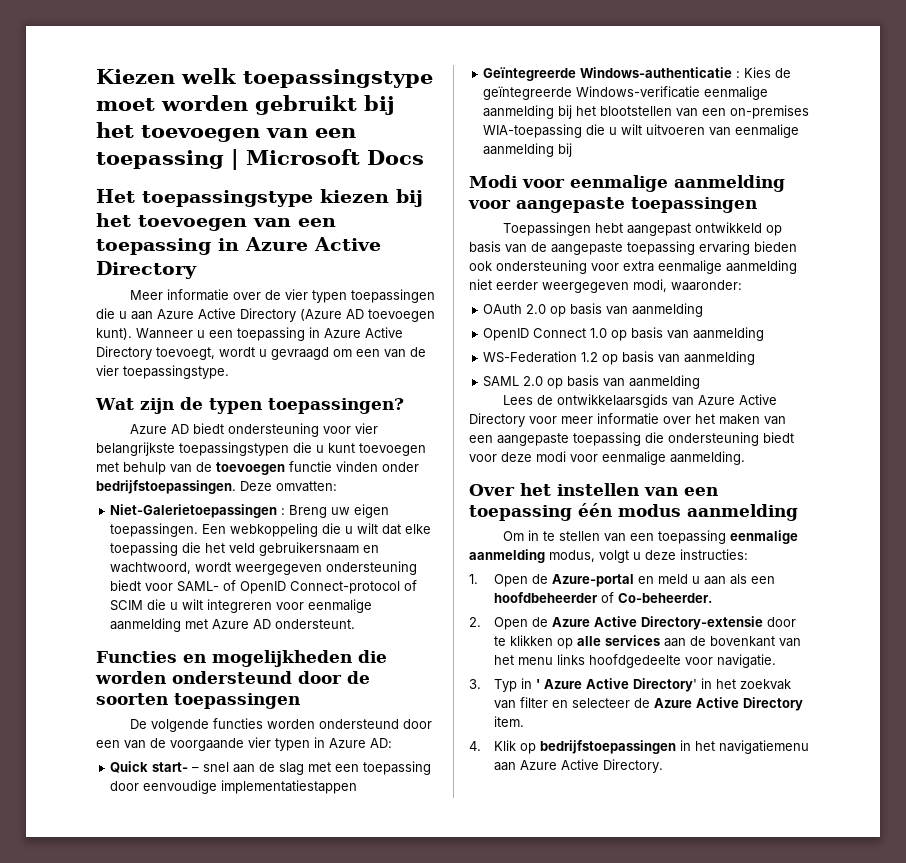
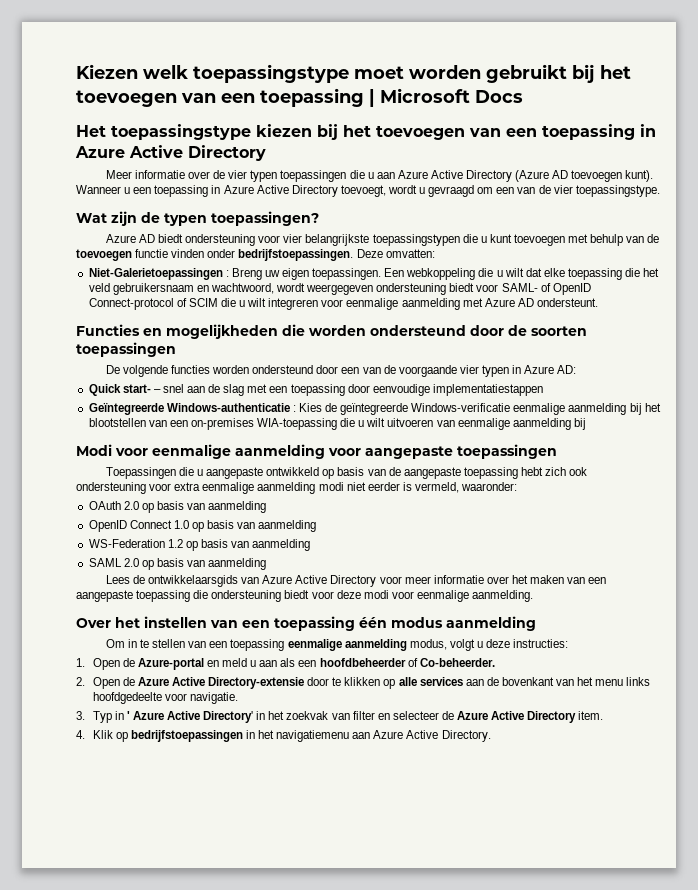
[594,223,691,236] hebt aangepast -> [178,467,264,479] die u aangepaste
[699,241,797,255] ervaring bieden -> [520,467,567,476] hebt zich
(797, 267) none -> [318,482,344,491] modi
[542,279,667,293] weergegeven modi, -> [402,482,459,493] is vermeld,

